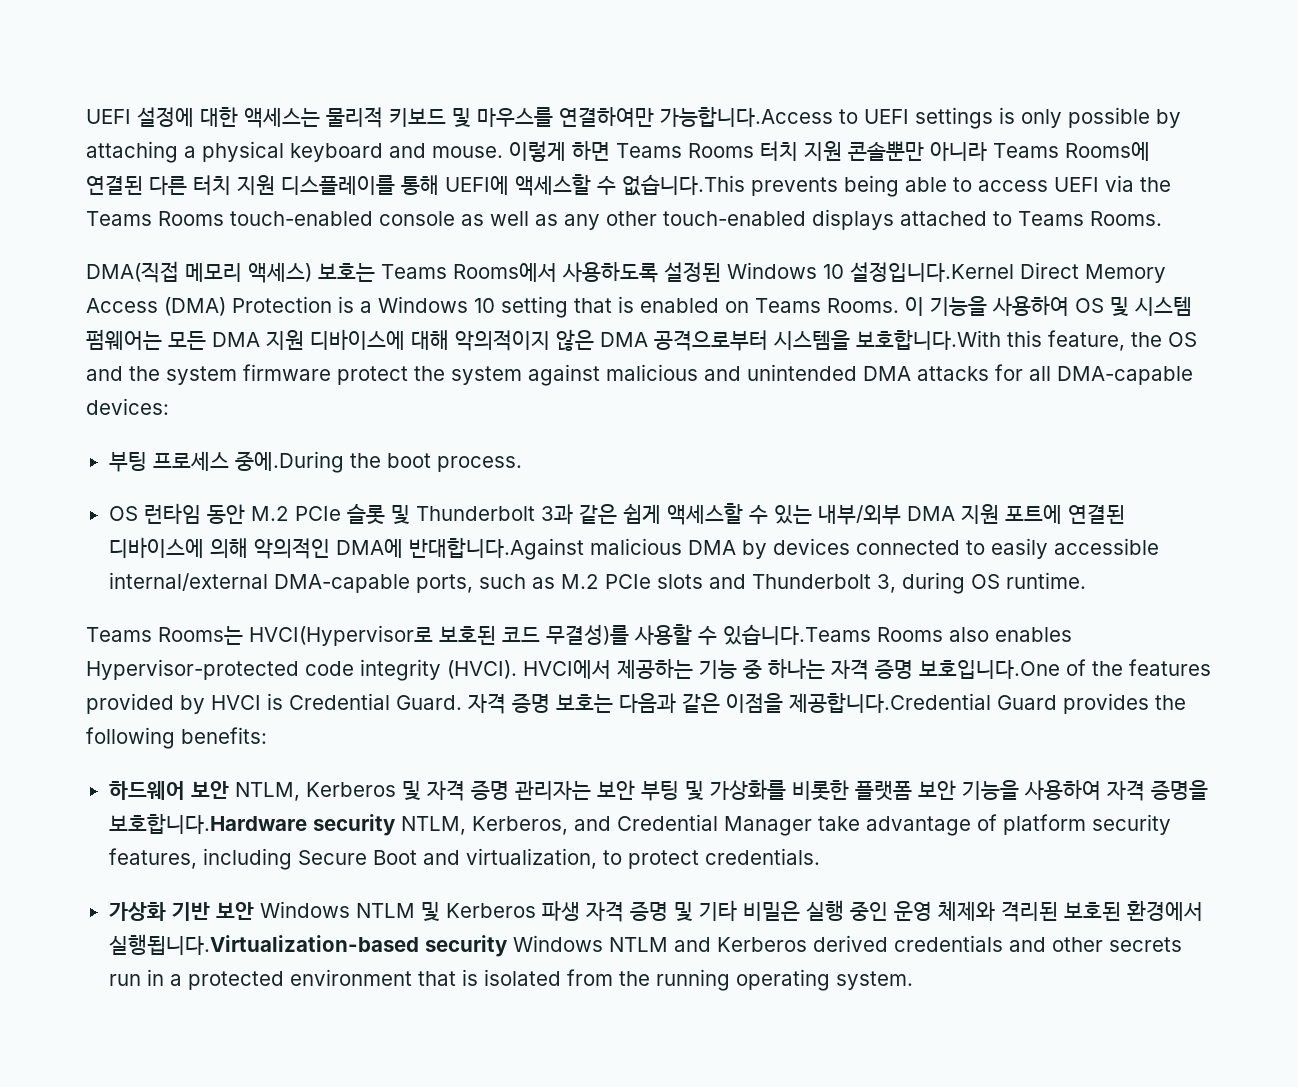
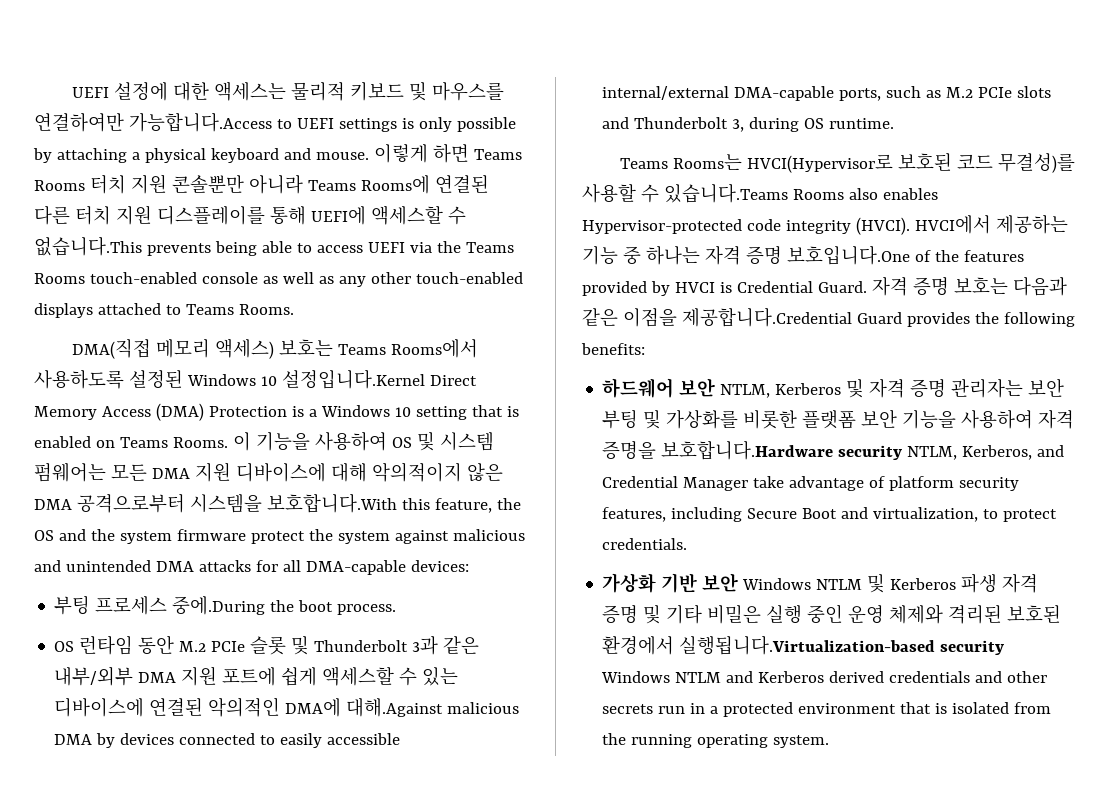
[622,503,1125,525] [108,537,248,558] 쉽게 액세스할 수 있는 내부/외부 DMA 지원 포트에 연결된 디바이스에 의해 -> [54,666,459,686] [54,697,204,717] 내부/외부 DMA 지원 포트에 쉽게 액세스할 수 있는 디바이스에 연결된
[408,537,584,560] 반대합니다.Against -> [346,698,444,717] 대해.Against

